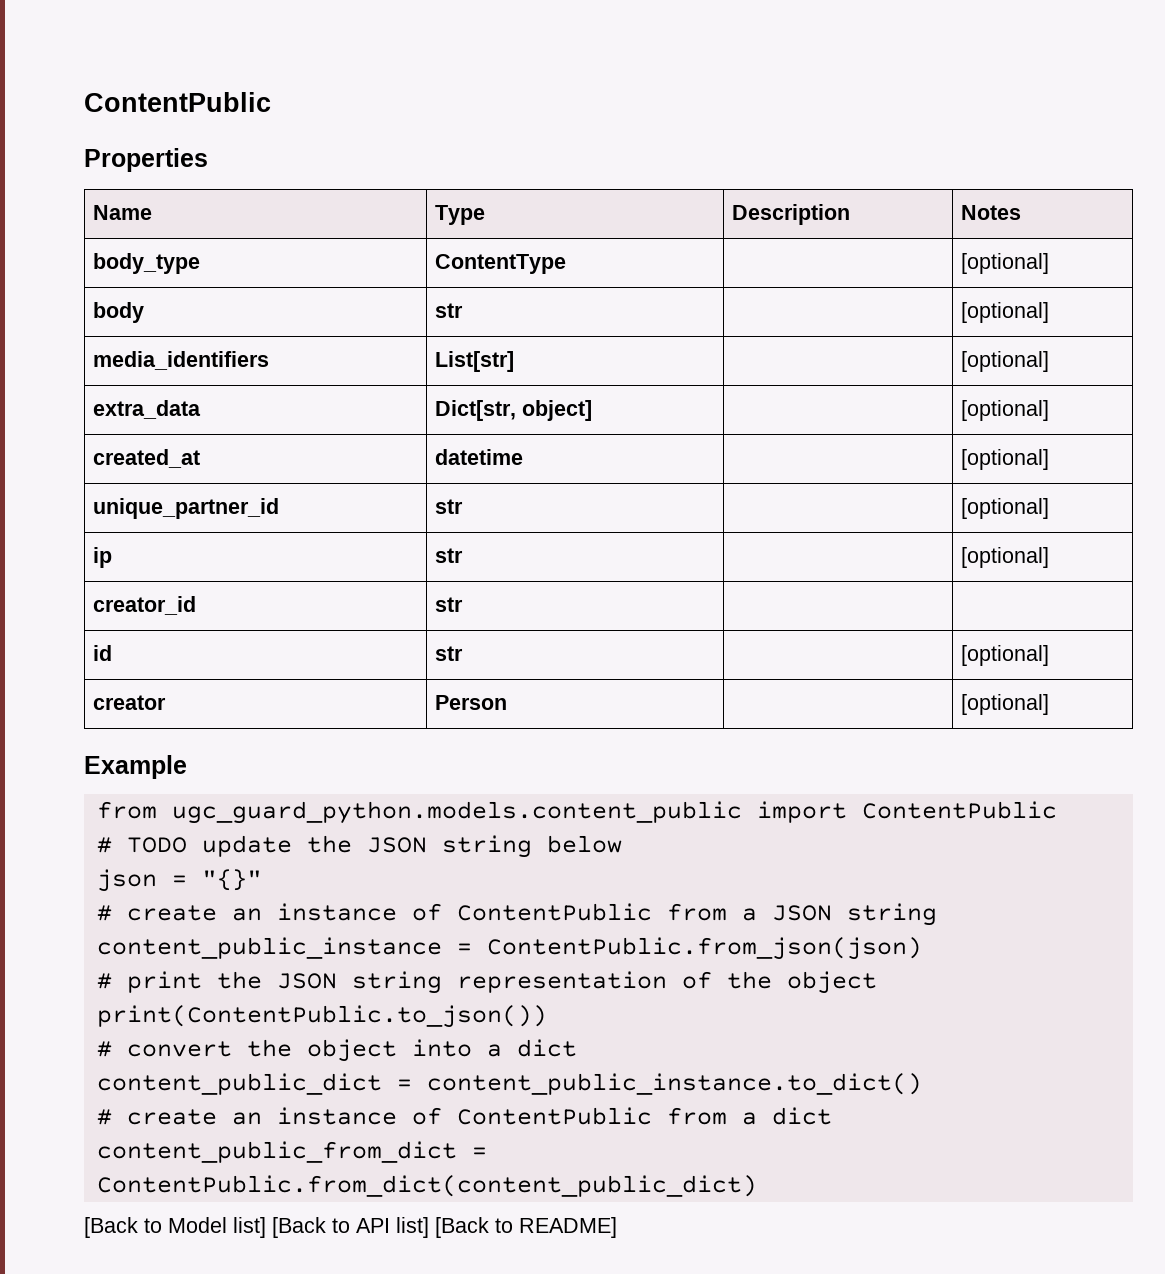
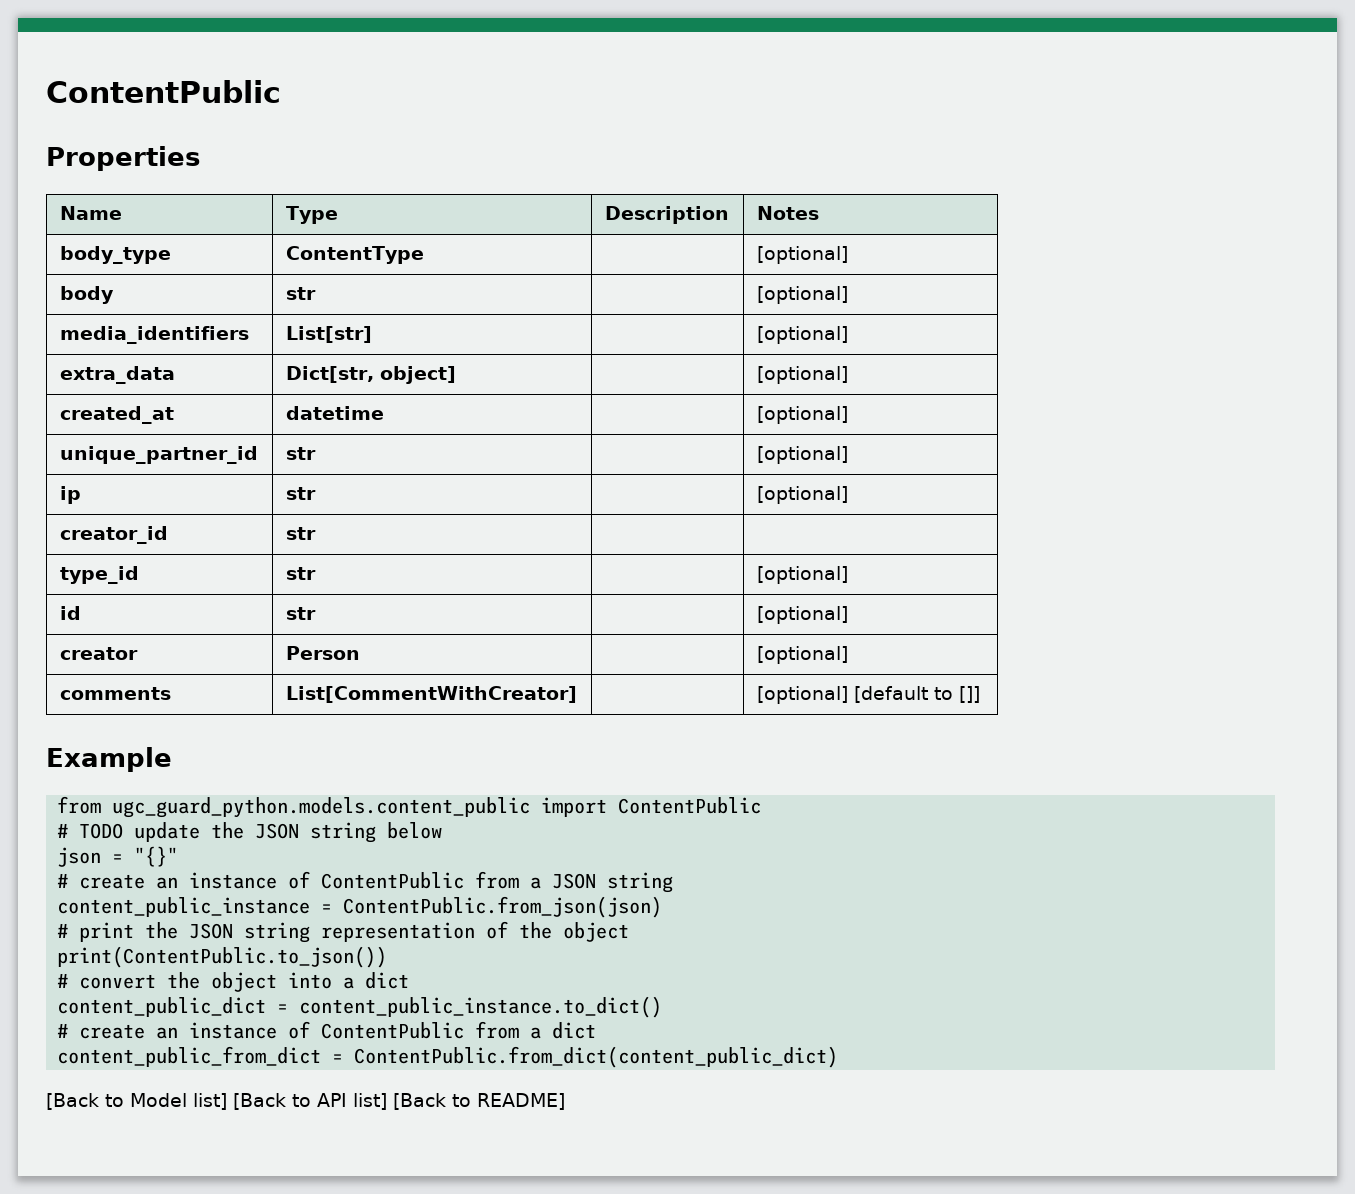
(464, 604) none -> [59,566,139,584] [285,567,316,580] [756,566,848,584] // type_id | str | | [optional]
(1050, 704) none -> [59,687,171,700] [285,686,577,703] [756,686,980,704] // comments | List[CommentWithCreator] | | [optional] [default to []]

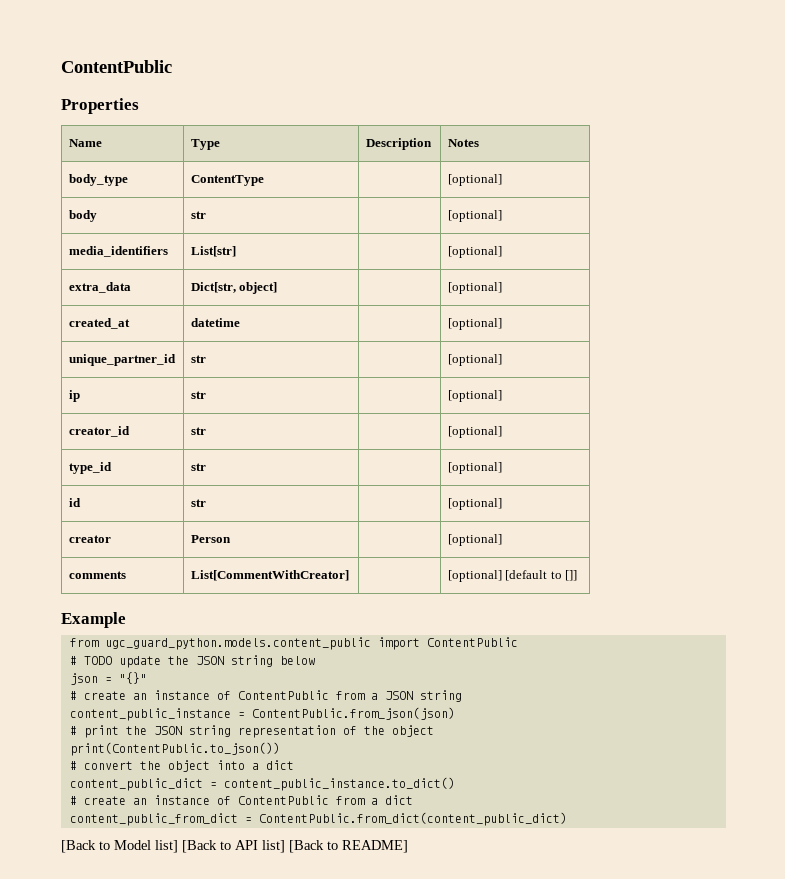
(316, 533) none -> [447,426,502,438] [optional]

